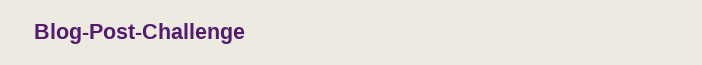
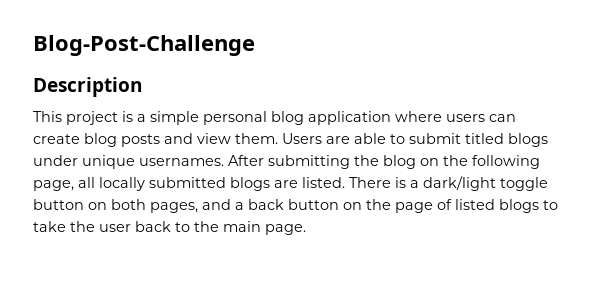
(245, 33) none -> [33,77,142,97] [33,111,516,125] [33,133,548,147] [33,155,540,169] [33,176,548,191] [33,199,558,213] [33,221,306,235] // Description // This project is a simple personal blog application where users can create blog posts and view them. Users are able to submit titled blogs under unique usernames. After submitting the blog on the following page, all locally submitted blogs are listed. There is a dark/light toggle button on both pages, and a back button on the page of listed blogs to take the user back to the main page.

